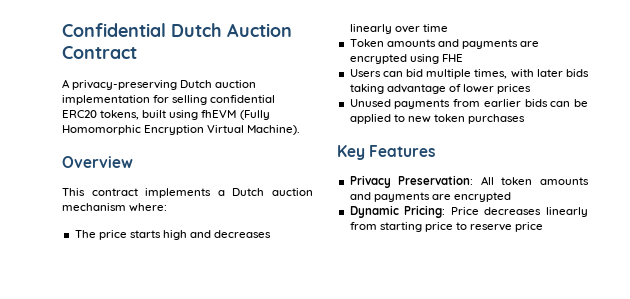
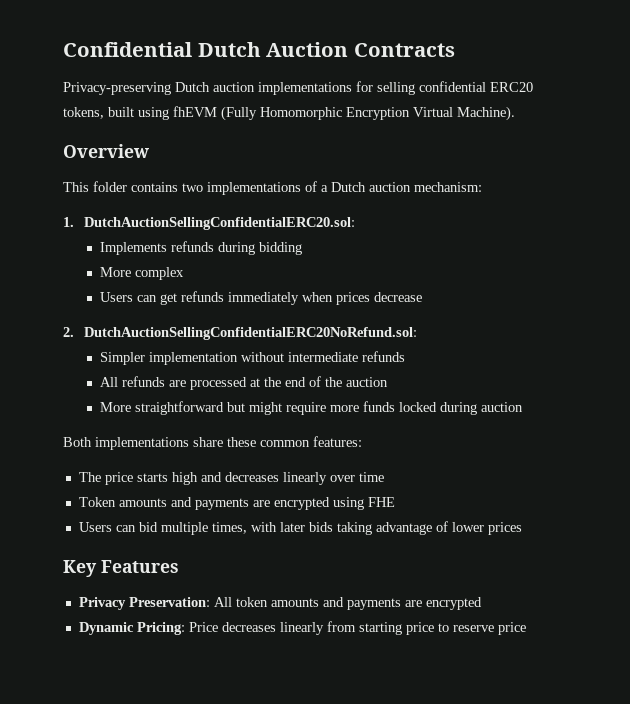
[62,46,137,59] [62,79,257,90] [62,95,150,105] Contract // A privacy-preserving Dutch auction implementation -> [353,43,455,57] [63,82,352,95] Contracts // Privacy-preserving Dutch auction implementations
[91,188,313,198] [62,203,168,212] contract implements a Dutch auction mechanism where: -> [93,181,482,195] [63,217,356,230] [100,241,303,255] [100,267,185,280] [100,291,423,305] [63,327,418,340] [100,351,406,365] [100,376,389,390] [100,401,524,415] [63,436,362,450] folder contains two implementations of a Dutch auction mechanism: // 1. DutchAuctionSellingConfidentialERC20.sol: // Implements refunds during bidding // More complex // Users can get refunds immediately when prices decrease // 2. DutchAuctionSellingConfidentialERC20NoRefund.sol: // Simpler implementation without intermediate refunds // All refunds are processed at the end of the auction // More straightforward but might require more funds locked during auction // Both implementations share these common features:
[349,99,588,109] [349,114,526,124] // Unused payments from earlier bids can be applied to new token purchases -> (522, 528) none

